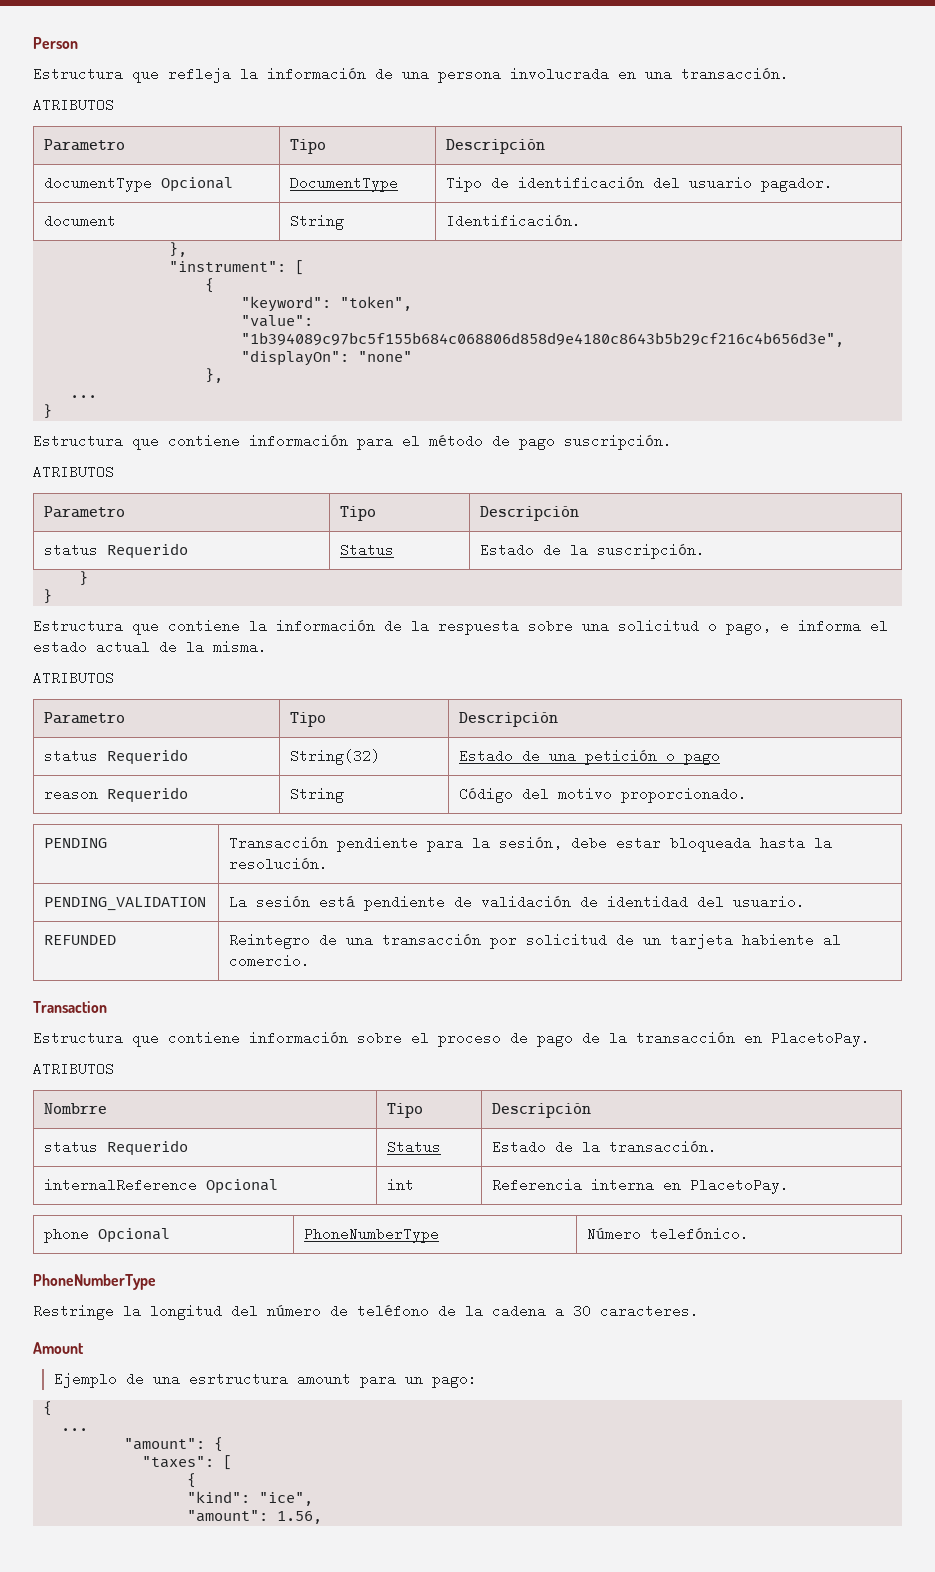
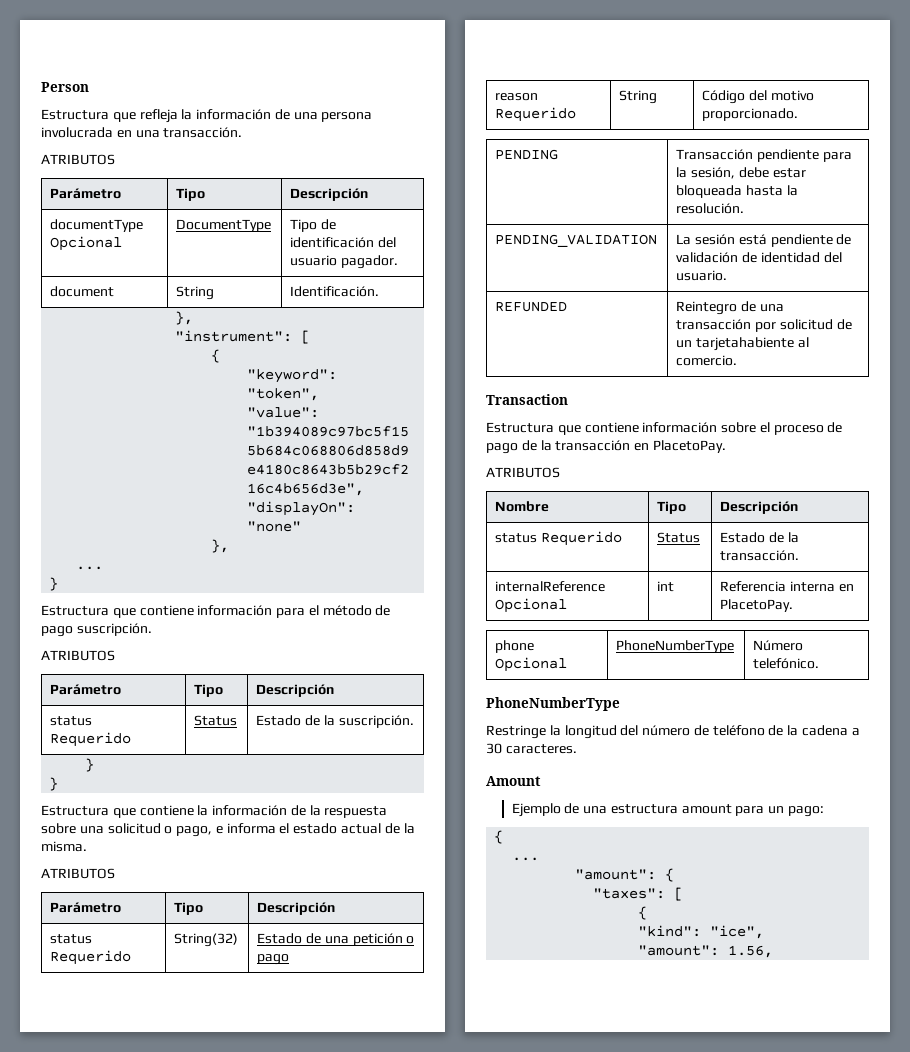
[44,139,126,151] Parametro -> [50,188,122,199] Parámetro
[44,506,126,518] Parametro -> [50,684,122,695] Parámetro
[44,712,126,724] Parametro -> [50,902,122,913] Parámetro
[670,933,815,949] tarjeta habiente -> [695,337,794,351] tarjetahabiente
[44,1103,108,1114] Nombrre -> [495,501,550,512] Nombre
[188,1372,288,1386] esrtructura -> [610,804,678,814] estructura

